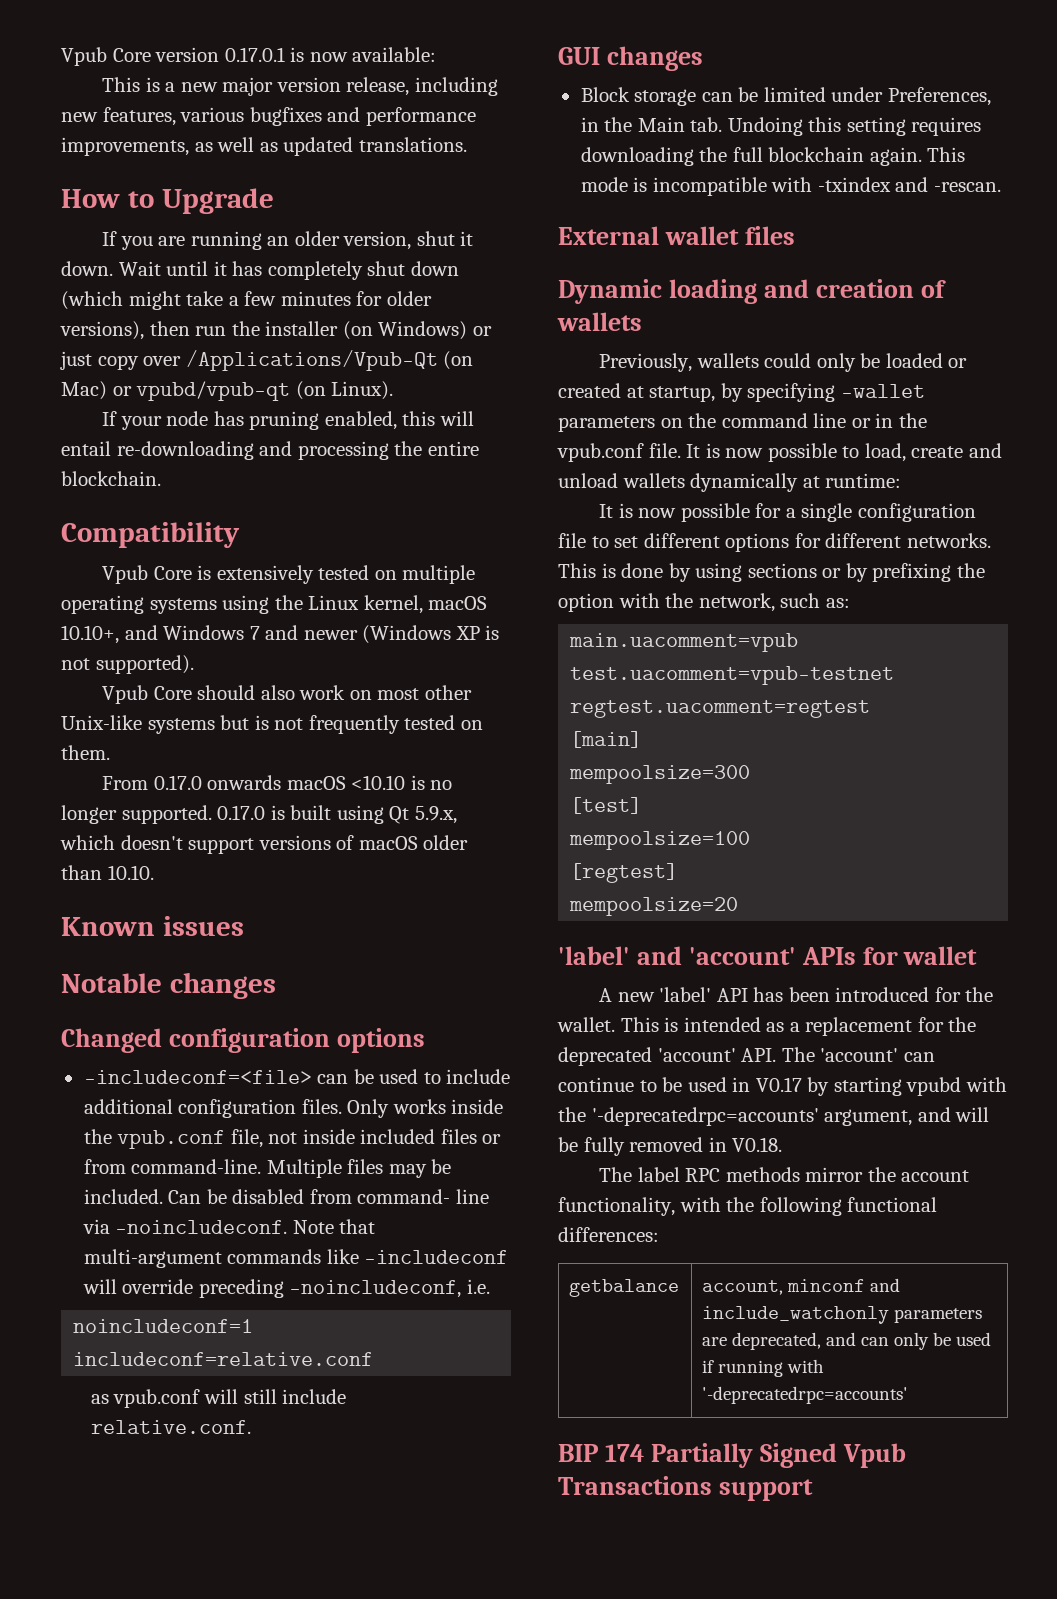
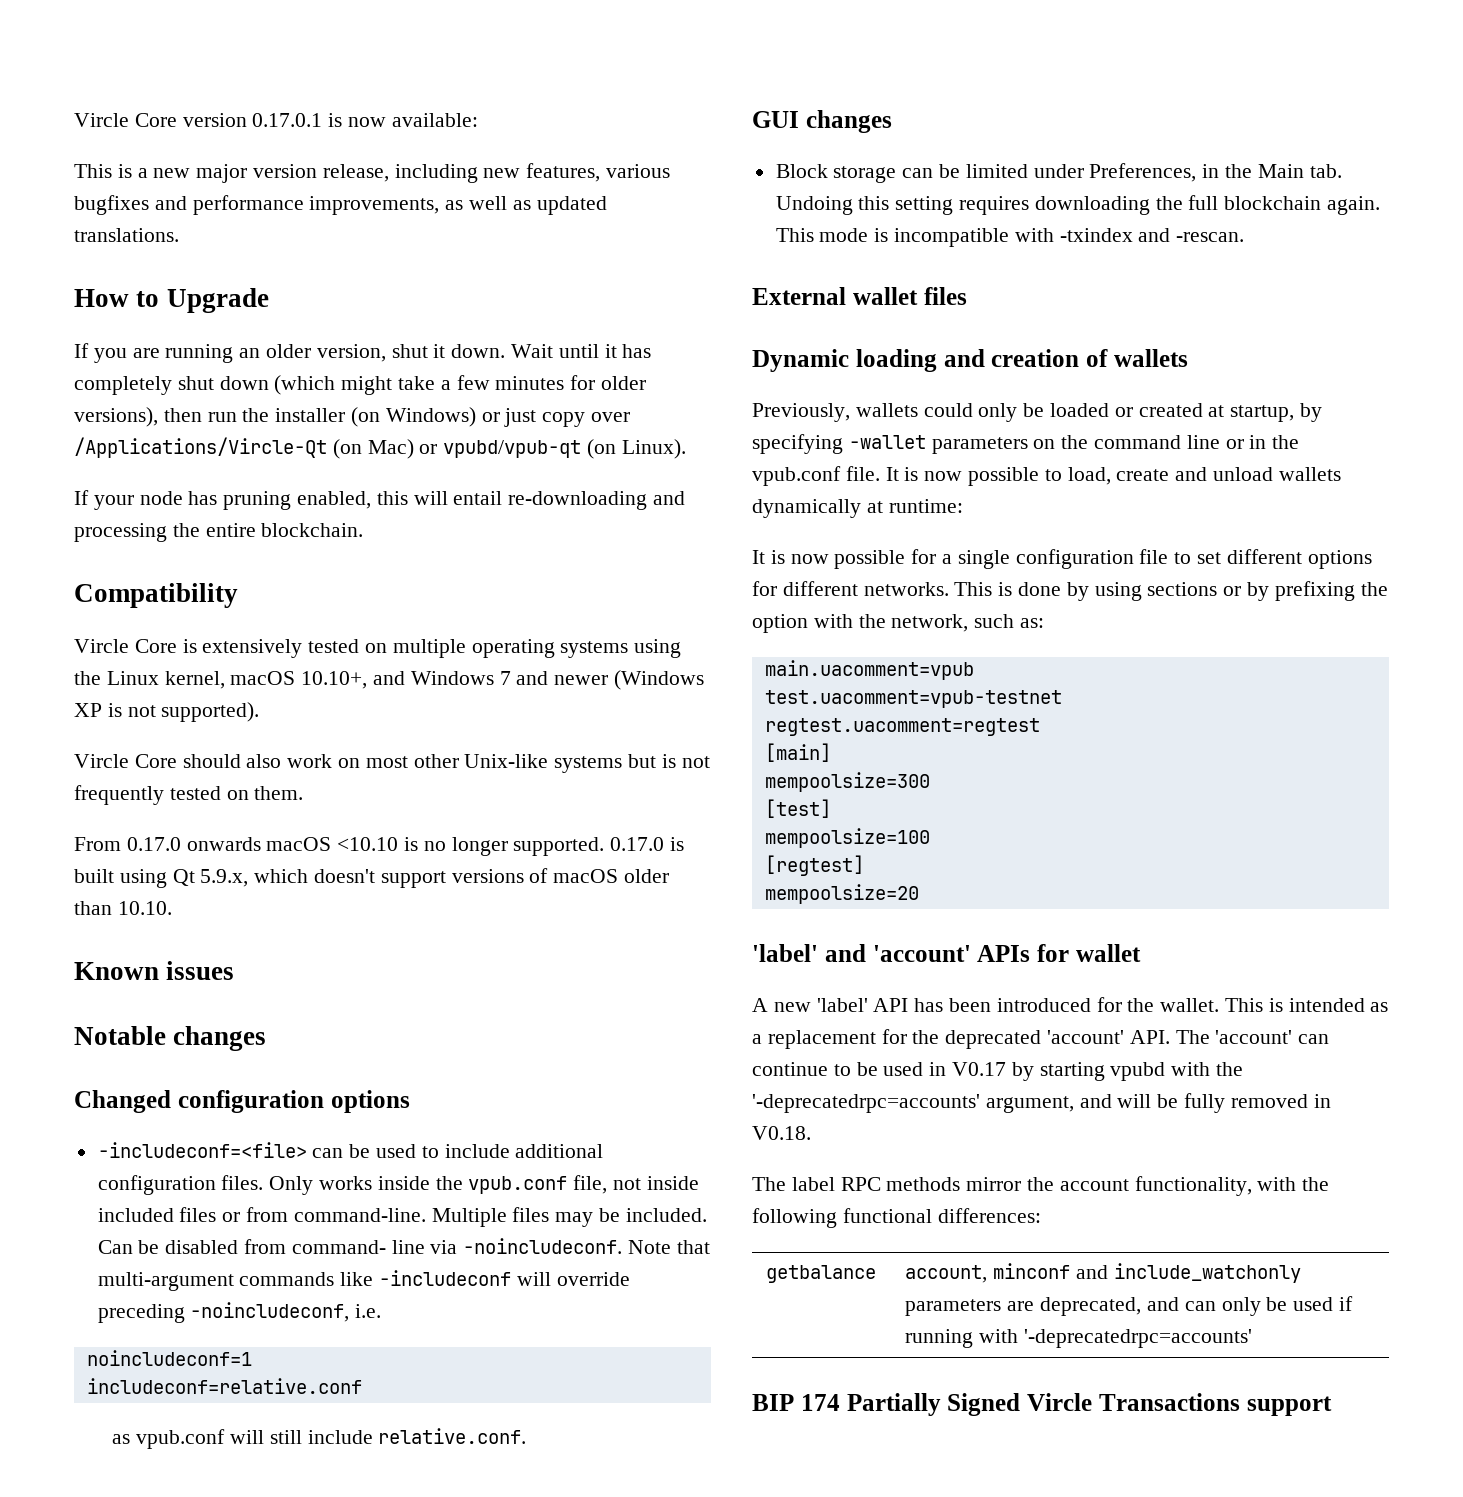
[61,47,107,66] Vpub -> [74,113,129,127] Vircle
[185,350,438,371] /Applications/Vpub-Qt -> [74,437,327,458] /Applications/Vircle-Qt
[101,565,148,584] Vpub -> [74,639,129,653] Vircle
[101,685,148,704] Vpub -> [74,754,129,768] Vircle
[842,1443,906,1468] Vpub -> [1027,1393,1092,1411] Vircle

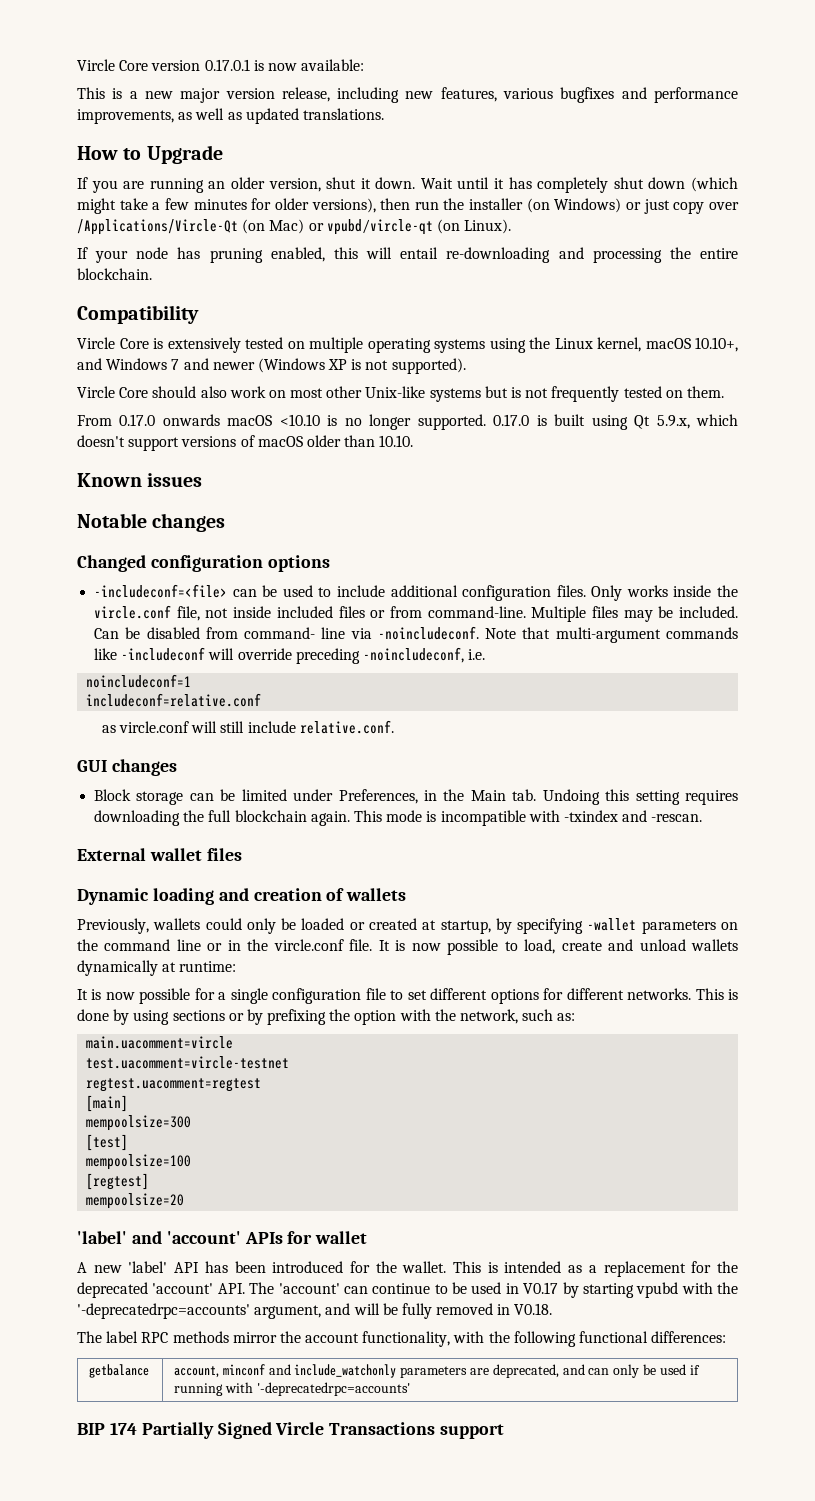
[443,440,582,458] vpubd/vpub-qt -> [326,219,433,235] vpubd/vircle-qt
[468,1176,568,1194] vpub.conf -> [94,605,172,619] vircle.conf
[136,1429,226,1449] vpub.conf -> [119,721,190,733] vircle.conf
[752,466,841,486] vpub.conf -> [273,939,344,951] vircle.conf
[764,660,974,680] [764,690,1062,708] main.uacomment=vpub // test.uacomment=vpub-testnet -> [86,1036,234,1049] [86,1056,290,1069] main.uacomment=vircle // test.uacomment=vircle-testnet

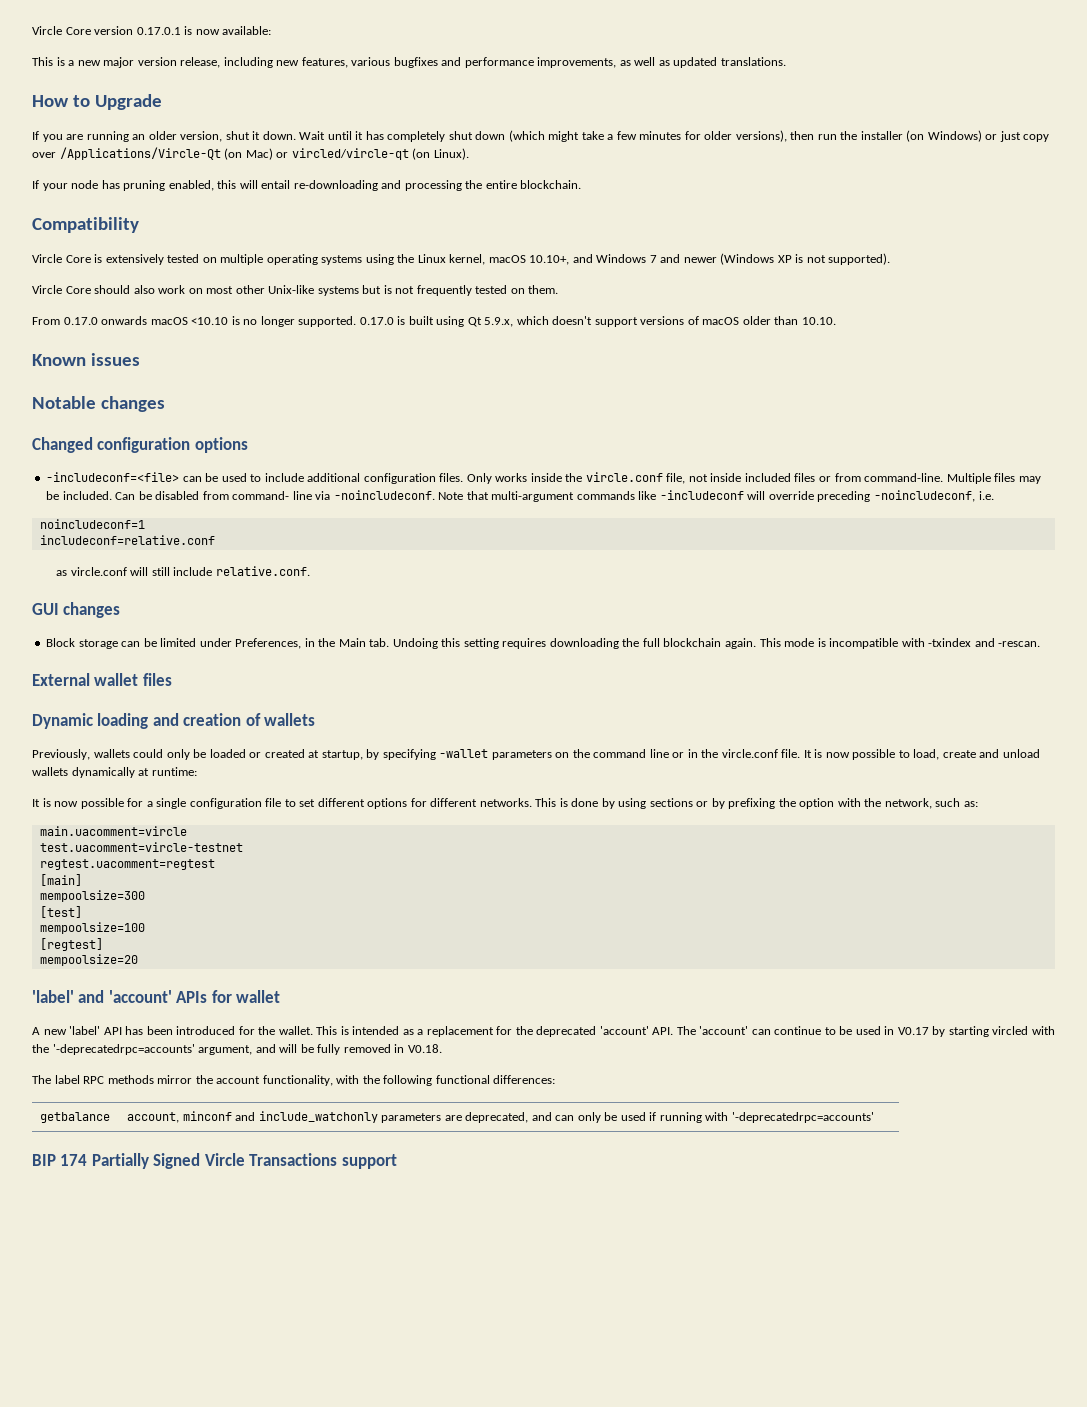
[326,219,433,235] vpubd/vircle-qt -> [291,148,409,160] vircled/vircle-qt
[636,1282,679,1298] vpubd -> [992,1026,1029,1035] vircled

